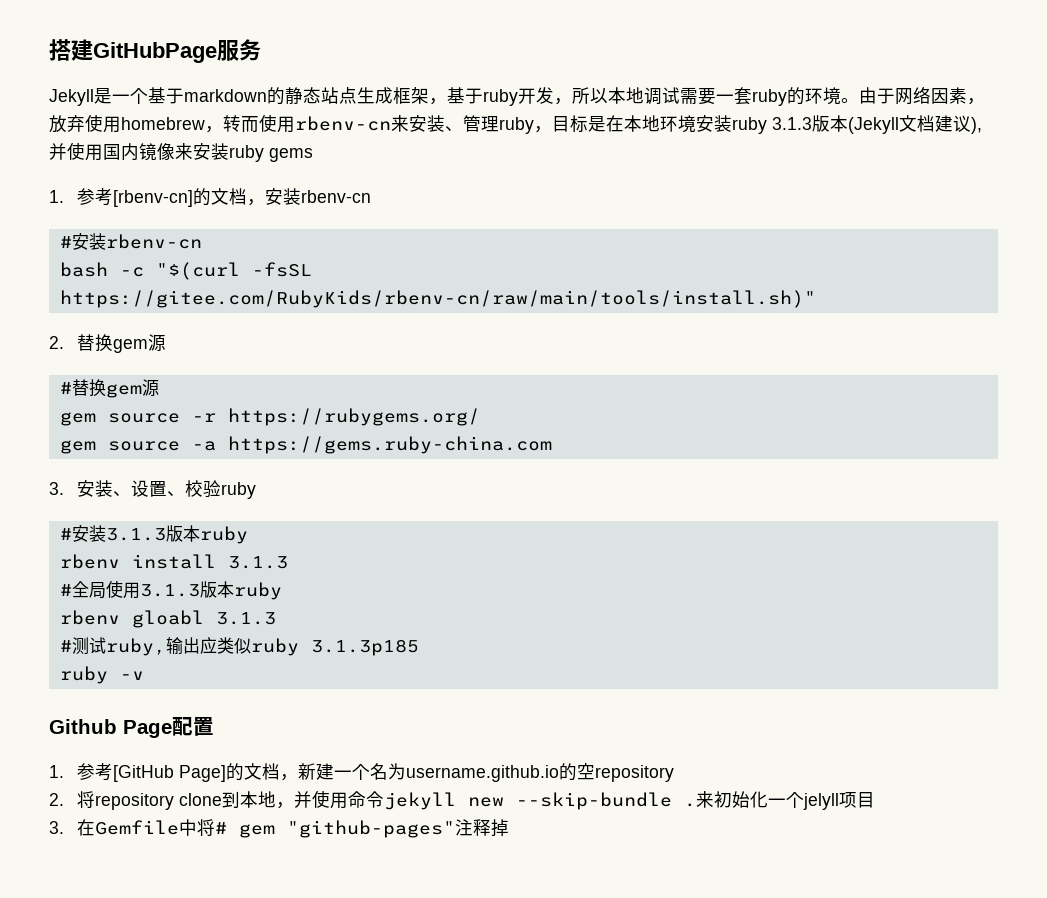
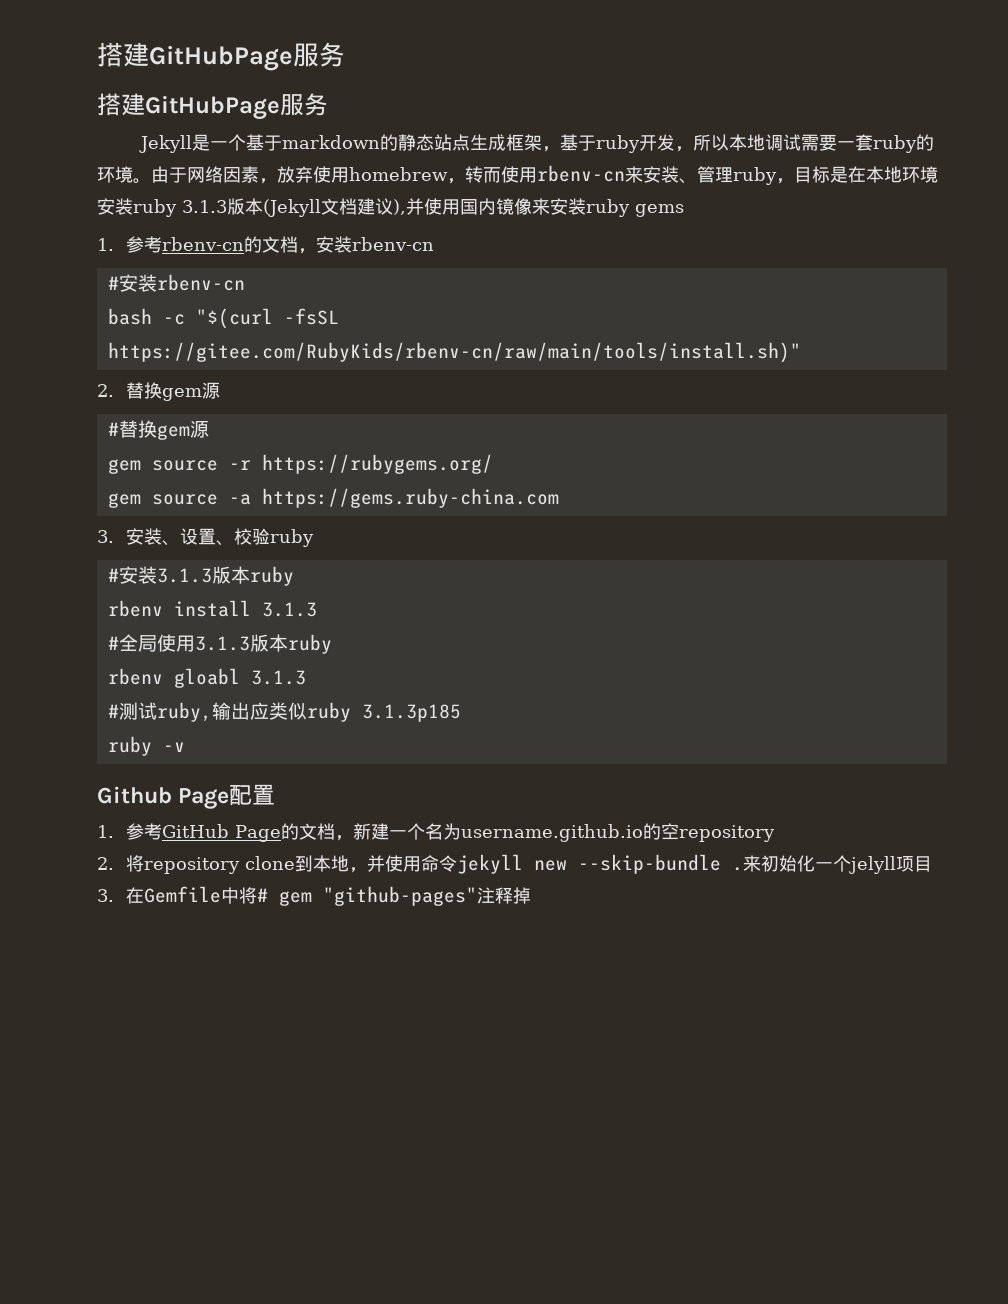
[49,39,261,63] 搭建GitHubPage服务 -> [97,42,345,71] [97,93,328,120] 搭建GitHubPage服务 // 搭建GitHubPage服务
[113,190,194,207] [rbenv-cn] -> [162,237,245,251] rbenv-cn
[113,765,227,782] [GitHub Page] -> [162,824,282,842] GitHub Page

